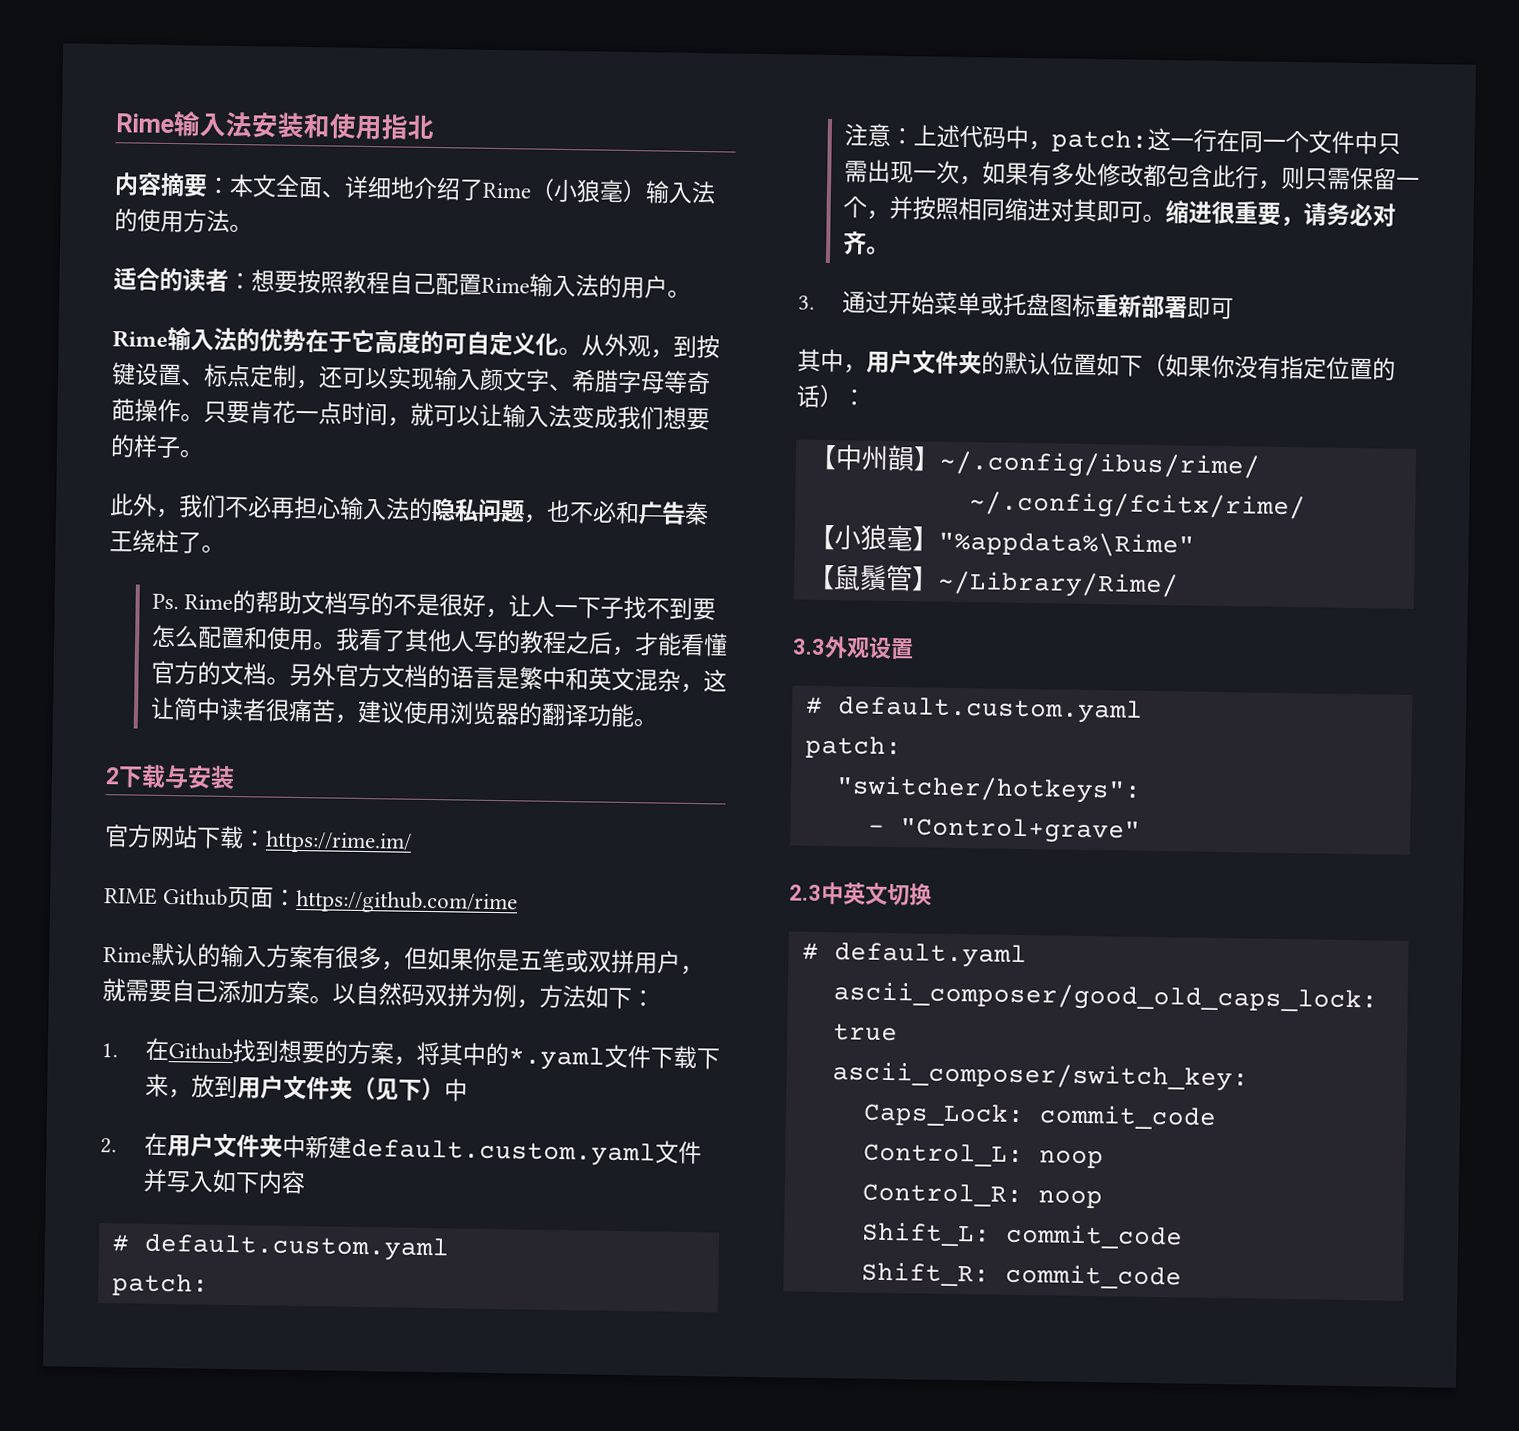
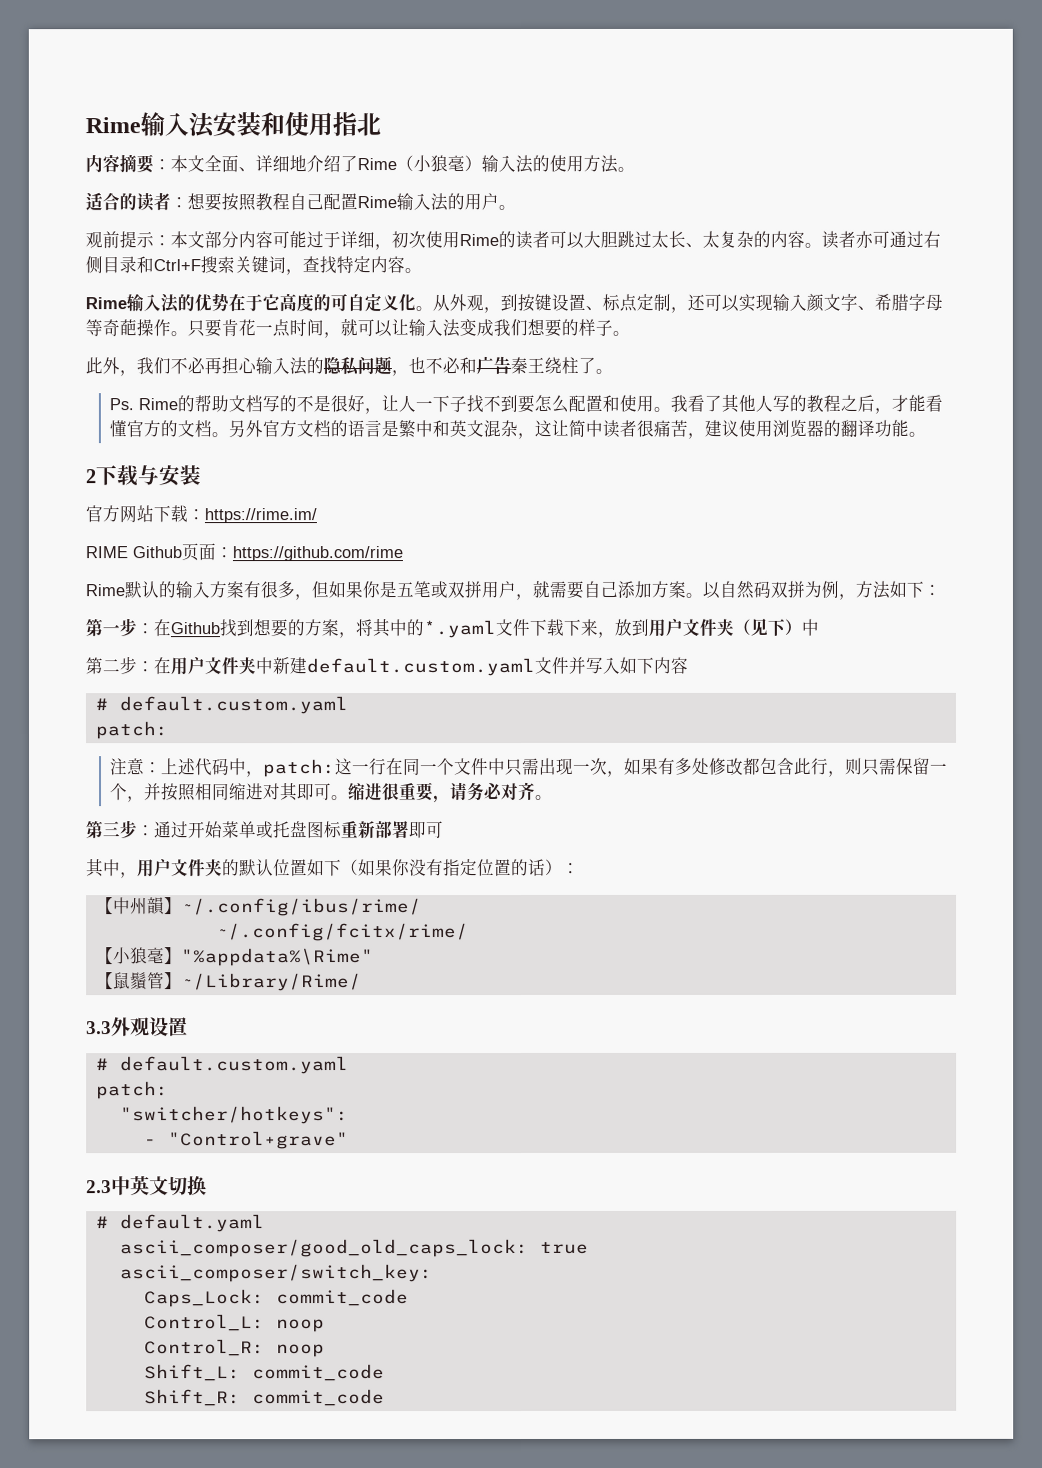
(691, 293) none -> [85,230,941,251] [85,256,422,276] // 观前提示：本文部分内容可能过于详细，初次使用Rime的读者可以大胆跳过太长、太复杂的内容。读者亦可通过右侧目录和Ctrl+F搜索关键词，查找特定内容。
[101,1043,118,1058] 1. -> [85,618,154,637] 第一步：
[100,1138,117,1154] 2. -> [85,656,154,675] 第二步：
[798,295,815,310] 3. -> [86,820,155,839] 第三步：

